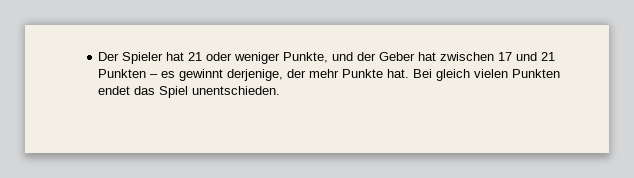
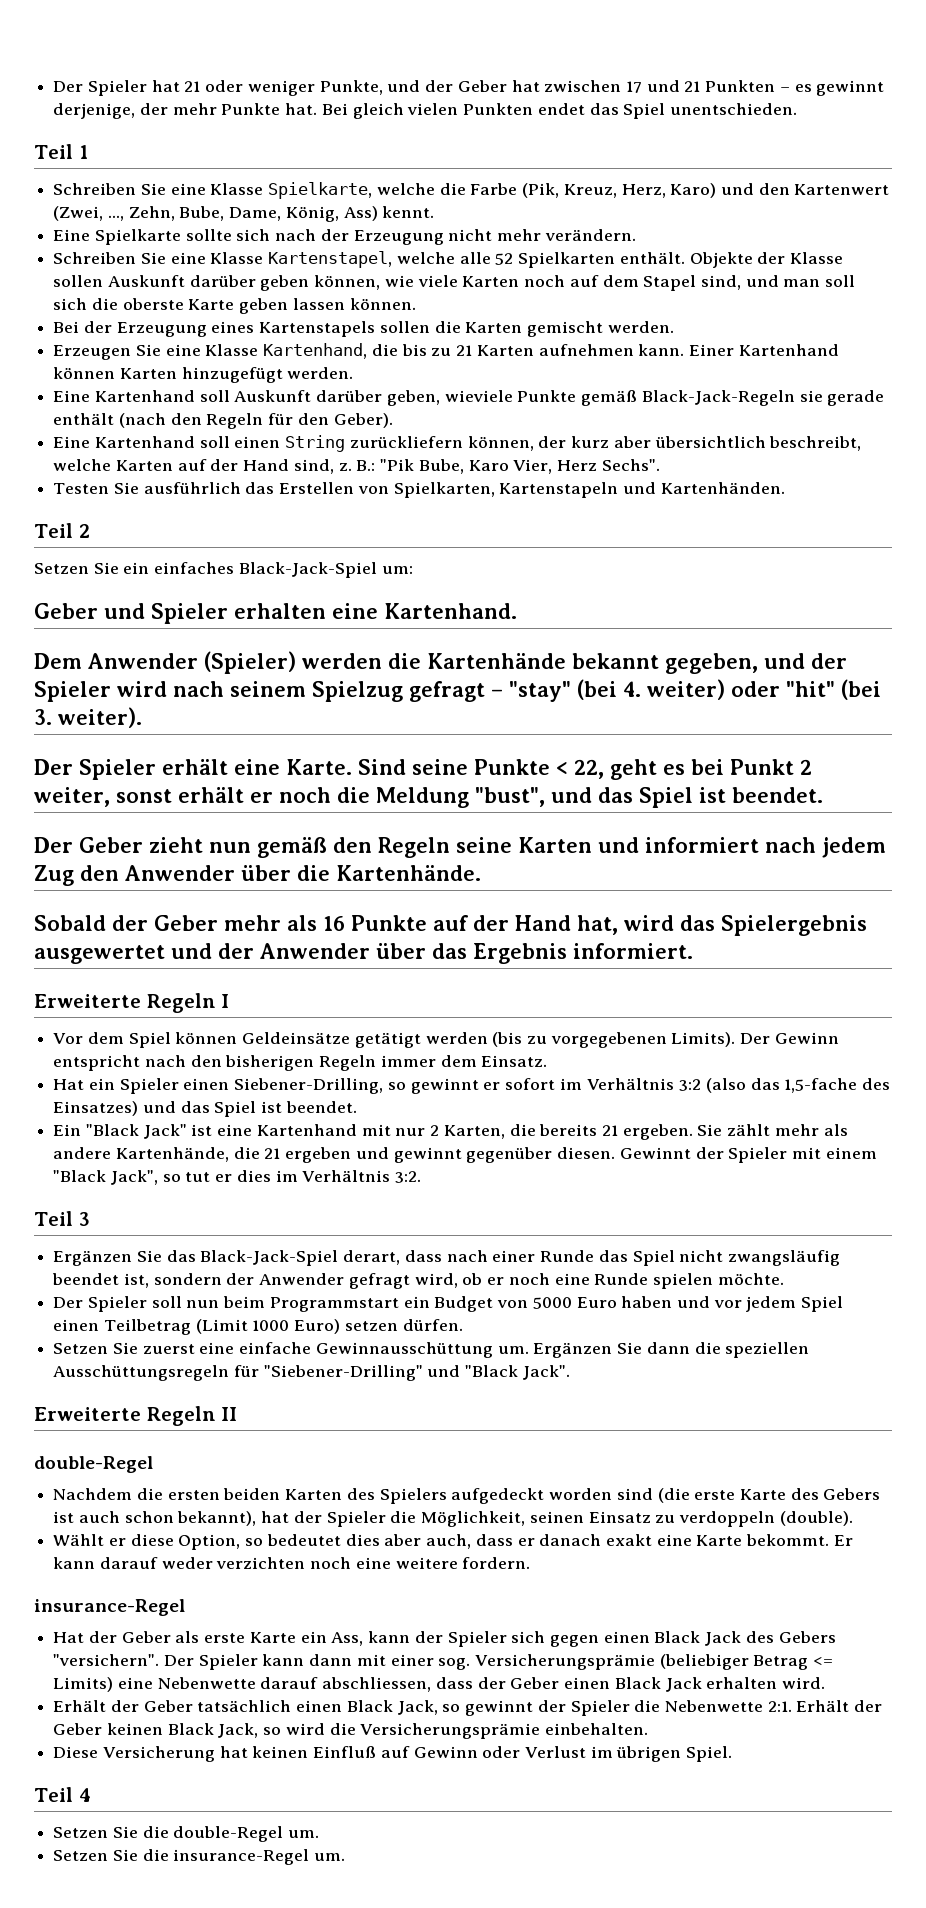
(281, 90) none -> [34,144,88,159] [53,182,890,199] [53,206,435,222] [53,229,636,245] [53,251,843,268] [53,275,856,291] [53,298,416,314] [53,321,674,337] [53,343,839,360] [53,367,354,383] [53,390,885,406] [53,413,393,429] [53,435,862,452] [53,459,660,474] [53,482,785,498] [34,523,90,538] [34,562,413,578] [34,603,517,624] [34,651,847,674] [34,679,881,702] [34,707,142,728] [34,759,812,780] [34,787,823,808] [34,837,886,858] [34,865,481,886] [34,915,867,936] [34,943,693,964] [34,993,230,1013] [53,1032,839,1048] [53,1055,548,1071] [53,1078,891,1094] [53,1101,357,1117] [53,1124,848,1140] [53,1147,877,1163] [53,1170,422,1185] [34,1211,90,1226] [53,1250,840,1266] [52,1273,784,1289] [53,1296,844,1312] [53,1319,463,1335] [53,1342,810,1358] [53,1365,570,1381] [34,1406,238,1426] [34,1456,153,1473] [53,1488,881,1504] [53,1511,853,1527] [53,1534,853,1550] [53,1557,531,1569] [34,1599,185,1616] [53,1631,836,1647] [53,1654,834,1670] [53,1677,825,1692] [53,1700,883,1716] [53,1723,649,1739] [53,1746,733,1762] [34,1787,91,1802] [53,1826,320,1842] [53,1849,346,1865] // Teil 1 // Schreiben Sie eine Klasse Spielkarte, welche die Farbe (Pik, Kreuz, Herz, Karo) und den Kartenwert (Zwei, ..., Zehn, Bube, Dame, König, Ass) kennt. // Eine Spielkarte sollte sich nach der Erzeugung nicht mehr verändern. // Schreiben Sie eine Klasse Kartenstapel, welche alle 52 Spielkarten enthält. Objekte der Klasse sollen Auskunft darüber geben können, wie viele Karten noch auf dem Stapel sind, und man soll sich die oberste Karte geben lassen können. // Bei der Erzeugung eines Kartenstapels sollen die Karten gemischt werden. // Erzeugen Sie eine Klasse Kartenhand, die bis zu 21 Karten aufnehmen kann. Einer Kartenhand können Karten hinzugefügt werden. // Eine Kartenhand soll Auskunft darüber geben, wieviele Punkte gemäß Black-Jack-Regeln sie gerade enthält (nach den Regeln für den Geber). // Eine Kartenhand soll einen String zurückliefern können, der kurz aber übersichtlich beschreibt, welche Karten auf der Hand sind, z. B.: "Pik Bube, Karo Vier, Herz Sechs". // Testen Sie ausführlich das Erstellen von Spielkarten, Kartenstapeln und Kartenhänden. // Teil 2 // Setzen Sie ein einfaches Black-Jack-Spiel um: // Geber und Spieler erhalten eine Kartenhand. // Dem Anwender (Spieler) werden die Kartenhände bekannt gegeben, und der Spieler wird nach seinem Spielzug gefragt – "stay" (bei 4. weiter) oder "hit" (bei 3. weiter). // Der Spieler erhält eine Karte. Sind seine Punkte < 22, geht es bei Punkt 2 weiter, sonst erhält er noch die Meldung "bust", und das Spiel ist beendet. // Der Geber zieht nun gemäß den Regeln seine Karten und informiert nach jedem Zug den Anwender über die Kartenhände. // Sobald der Geber mehr als 16 Punkte auf der Hand hat, wird das Spielergebnis ausgewertet und der Anwender über das Ergebnis informiert. // Erweiterte Regeln I // Vor dem Spiel können Geldeinsätze getätigt werden (bis zu vorgegebenen Limits). Der Gewinn entspricht nach den bisherigen Regeln immer dem Einsatz. // Hat ein Spieler einen Siebener-Drilling, so gewinnt er sofort im Verhältnis 3:2 (also das 1,5-fache des Einsatzes) und das Spiel ist beendet. // Ein "Black Jack" ist eine Kartenhand mit nur 2 Karten, die bereits 21 ergeben. Sie zählt mehr als andere Kartenhände, die 21 ergeben und gewinnt gegenüber diesen. Gewinnt der Spieler mit einem "Black Jack", so tut er dies im Verhältnis 3:2. // Teil 3 // Ergänzen Sie das Black-Jack-Spiel derart, dass nach einer Runde das Spiel nicht zwangsläufig beendet ist, sondern der Anwender gefragt wird, ob er noch eine Runde spielen möchte. // Der Spieler soll nun beim Programmstart ein Budget von 5000 Euro haben und vor jedem Spiel einen Teilbetrag (Limit 1000 Euro) setzen dürfen. // Setzen Sie zuerst eine einfache Gewinnausschüttung um. Ergänzen Sie dann die speziellen Ausschüttungsregeln für "Siebener-Drilling" und "Black Jack". // Erweiterte Regeln II // double-Regel // Nachdem die ersten beiden Karten des Spielers aufgedeckt worden sind (die erste Karte des Gebers ist auch schon bekannt), hat der Spieler die Möglichkeit, seinen Einsatz zu verdoppeln (double). // Wählt er diese Option, so bedeutet dies aber auch, dass er danach exakt eine Karte bekommt. Er kann darauf weder verzichten noch eine weitere fordern. // insurance-Regel // Hat der Geber als erste Karte ein Ass, kann der Spieler sich gegen einen Black Jack des Gebers "versichern". Der Spieler kann dann mit einer sog. Versicherungsprämie (beliebiger Betrag <= Limits) eine Nebenwette darauf abschliessen, dass der Geber einen Black Jack erhalten wird. // Erhält der Geber tatsächlich einen Black Jack, so gewinnt der Spieler die Nebenwette 2:1. Erhält der Geber keinen Black Jack, so wird die Versicherungsprämie einbehalten. // Diese Versicherung hat keinen Einfluß auf Gewinn oder Verlust im übrigen Spiel. // Teil 4 // Setzen Sie die double-Regel um. // Setzen Sie die insurance-Regel um.

